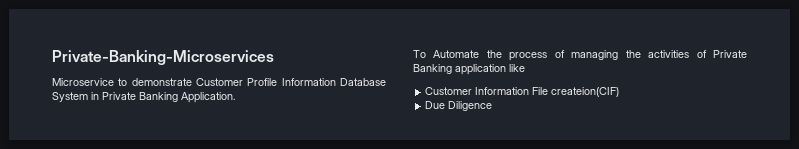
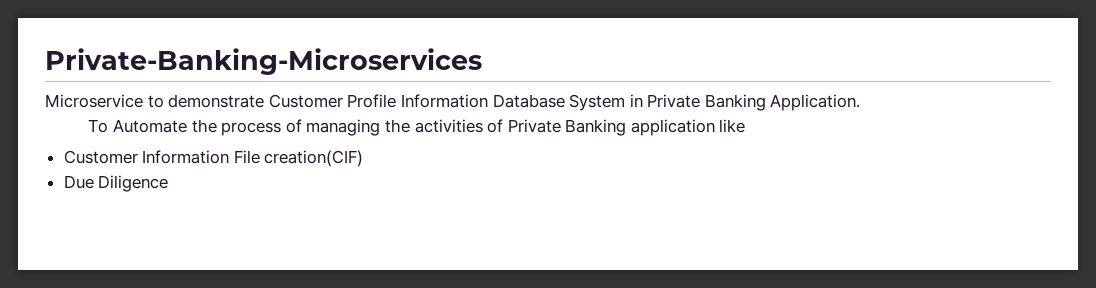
[551,87,620,97] createion(CIF) -> [264,150,364,167] creation(CIF)

